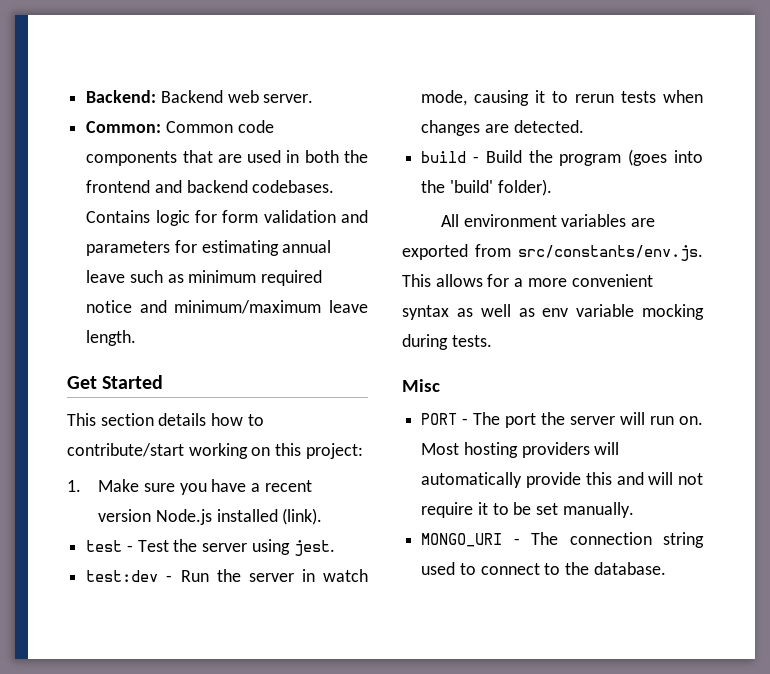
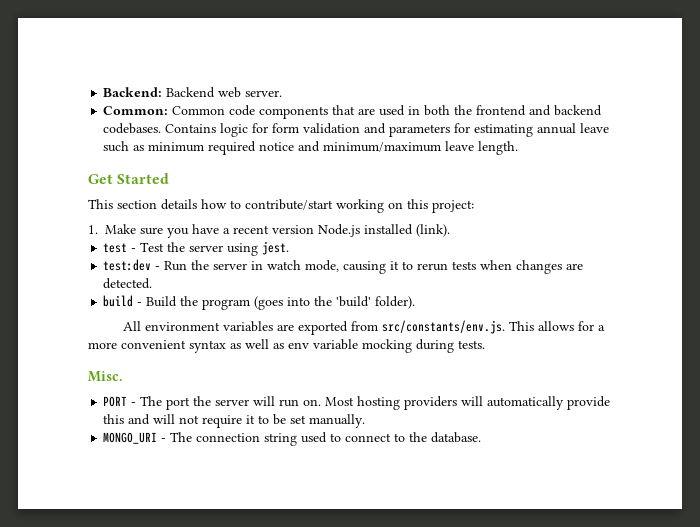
[402,379,440,392] Misc -> [88,371,123,382] Misc.

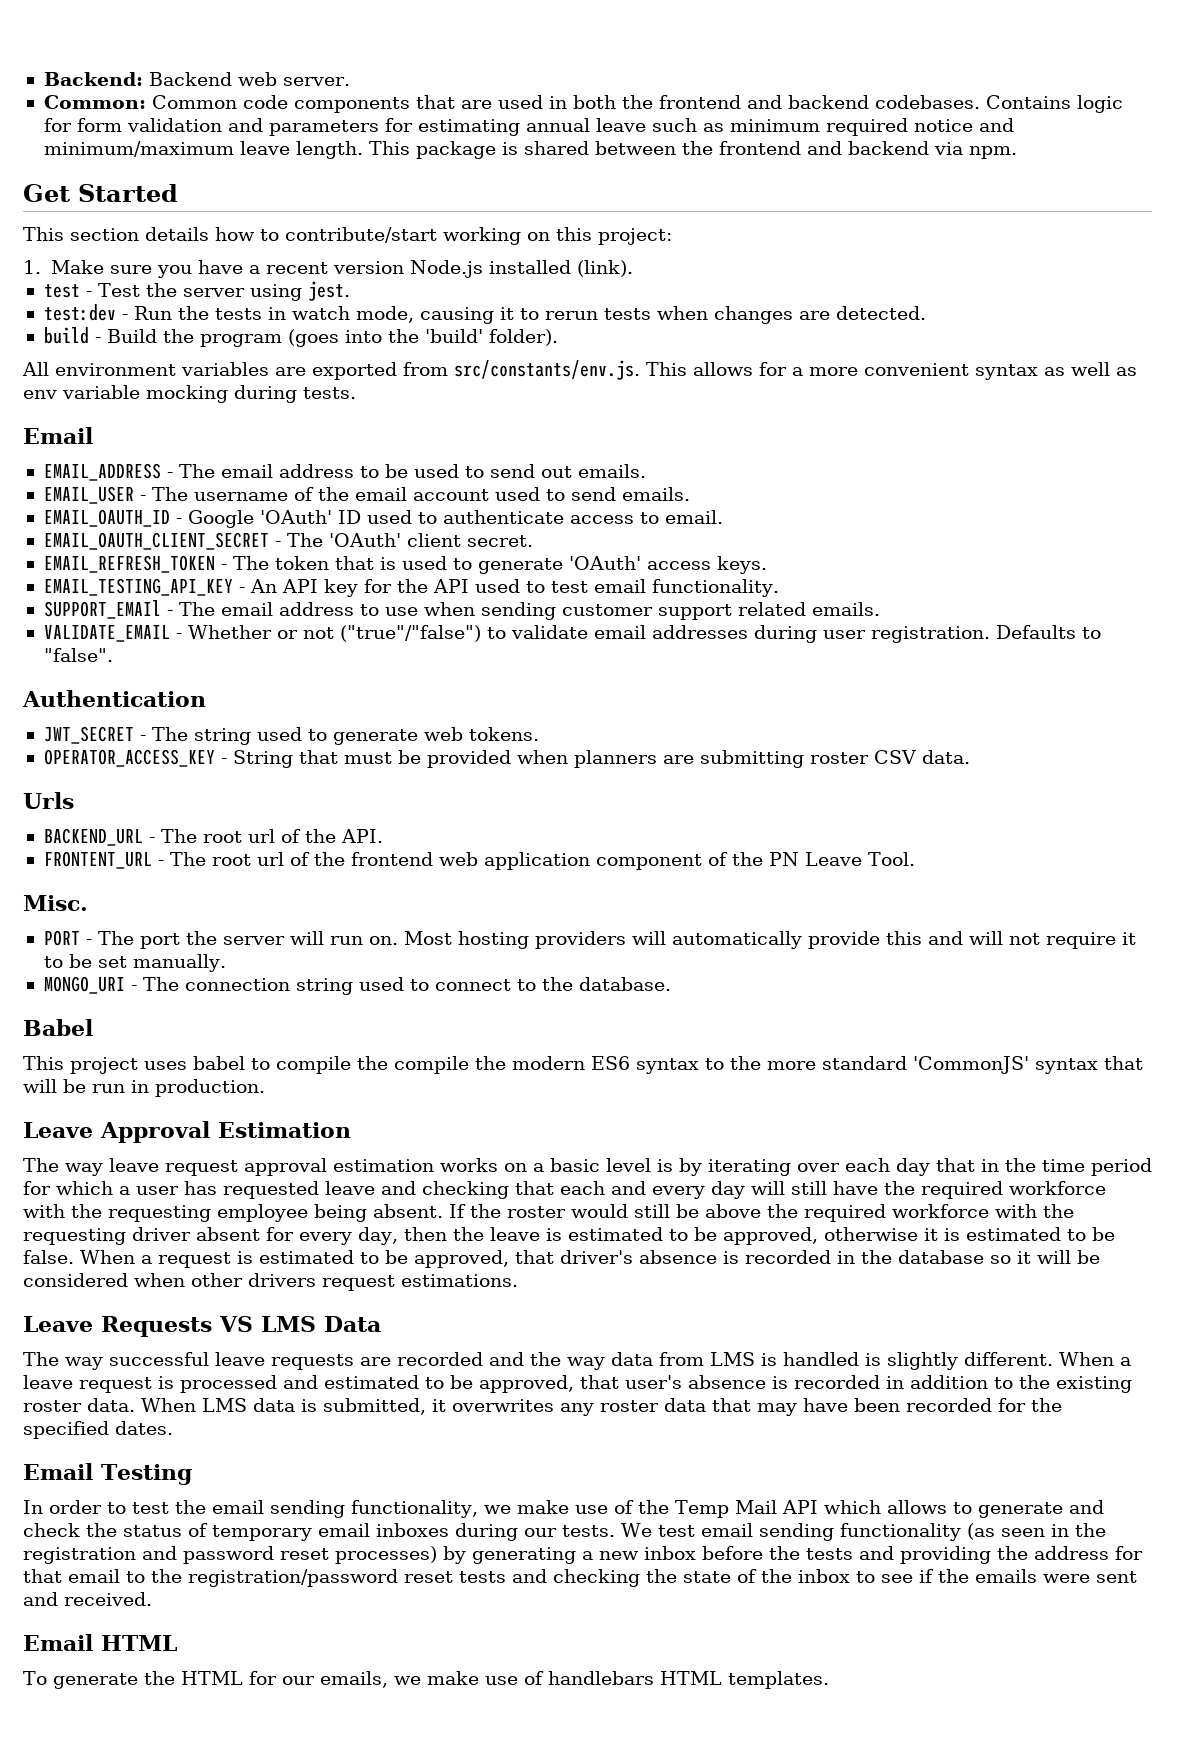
(519, 148) none -> [368,141,1017,159] This package is shared between the frontend and backend via npm.
[213,263,248,270] server -> [214,308,262,320] tests
(485, 344) none -> [23,427,93,444] [43,463,646,481] [43,486,690,504] [43,509,723,528] [43,532,533,550] [43,555,767,574] [43,578,779,597] [43,600,880,620] [43,625,1101,643] [43,648,113,662] [22,690,206,707] [43,726,539,745] [43,749,970,768] [23,792,74,809] [43,828,383,846] [43,851,915,870] // Email // EMAIL_ADDRESS - The email address to be used to send out emails. // EMAIL_USER - The username of the email account used to send emails. // EMAIL_OAUTH_ID - Google 'OAuth' ID used to authenticate access to email. // EMAIL_OAUTH_CLIENT_SECRET - The 'OAuth' client secret. // EMAIL_REFRESH_TOKEN - The token that is used to generate 'OAuth' access keys. // EMAIL_TESTING_API_KEY - An API key for the API used to test email functionality. // SUPPORT_EMAIl - The email address to use when sending customer support related emails. // VALIDATE_EMAIL - Whether or not ("true"/"false") to validate email addresses during user registration. Defaults to "false". // Authentication // JWT_SECRET - The string used to generate web tokens. // OPERATOR_ACCESS_KEY - String that must be provided when planners are submitting roster CSV data. // Urls // BACKEND_URL - The root url of the API. // FRONTENT_URL - The root url of the frontend web application component of the PN Leave Tool.
(482, 437) none -> [23,1019,93,1036] [23,1056,1143,1074] [23,1079,265,1097] [23,1121,351,1143] [23,1158,1152,1176] [23,1181,1106,1199] [23,1204,1074,1222] [23,1227,1115,1245] [23,1250,1100,1268] [23,1273,518,1291] [23,1316,381,1337] [23,1352,1131,1370] [23,1375,1132,1393] [23,1398,1062,1416] [23,1421,173,1439] [23,1463,192,1485] [23,1500,1104,1518] [23,1523,1106,1541] [23,1546,1143,1564] [23,1569,1137,1587] [23,1592,152,1606] [23,1634,177,1651] [23,1671,829,1689] // Babel // This project uses babel to compile the compile the modern ES6 syntax to the more standard 'CommonJS' syntax that will be run in production. // Leave Approval Estimation // The way leave request approval estimation works on a basic level is by iterating over each day that in the time period for which a user has requested leave and checking that each and every day will still have the required workforce with the requesting employee being absent. If the roster would still be above the required workforce with the requesting driver absent for every day, then the leave is estimated to be approved, otherwise it is estimated to be false. When a request is estimated to be approved, that driver's absence is recorded in the database so it will be considered when other drivers request estimations. // Leave Requests VS LMS Data // The way successful leave requests are recorded and the way data from LMS is handled is slightly different. When a leave request is processed and estimated to be approved, that user's absence is recorded in addition to the existing roster data. When LMS data is submitted, it overwrites any roster data that may have been recorded for the specified dates. // Email Testing // In order to test the email sending functionality, we make use of the Temp Mail API which allows to generate and check the status of temporary email inboxes during our tests. We test email sending functionality (as seen in the registration and password reset processes) by generating a new inbox before the tests and providing the address for that email to the registration/password reset tests and checking the state of the inbox to see if the emails were sent and received. // Email HTML // To generate the HTML for our emails, we make use of handlebars HTML templates.

